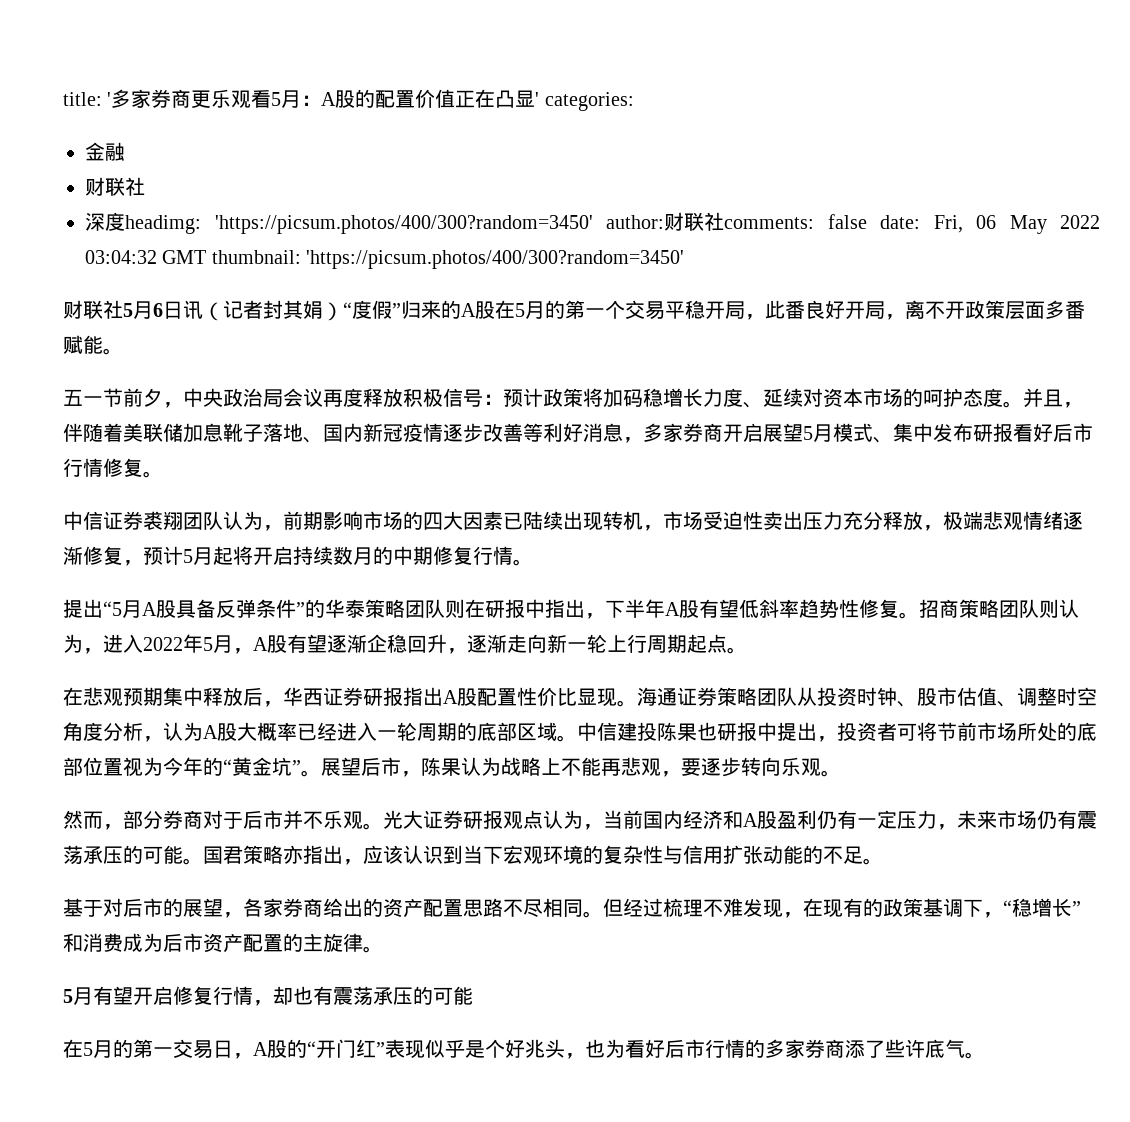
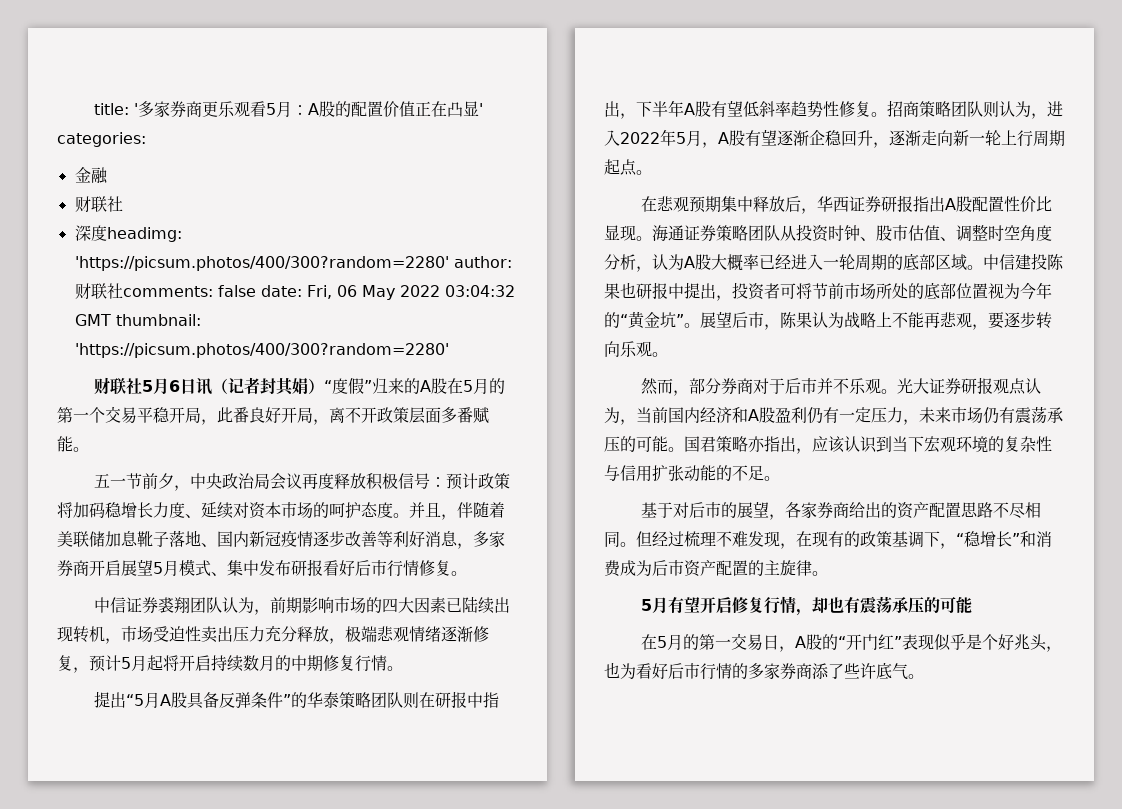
[214,215,593,234] 'https://picsum.photos/400/300?random=3450' -> [74,256,449,271] 'https://picsum.photos/400/300?random=2280'
[306,250,685,269] 'https://picsum.photos/400/300?random=3450' -> [74,343,449,358] 'https://picsum.photos/400/300?random=2280'

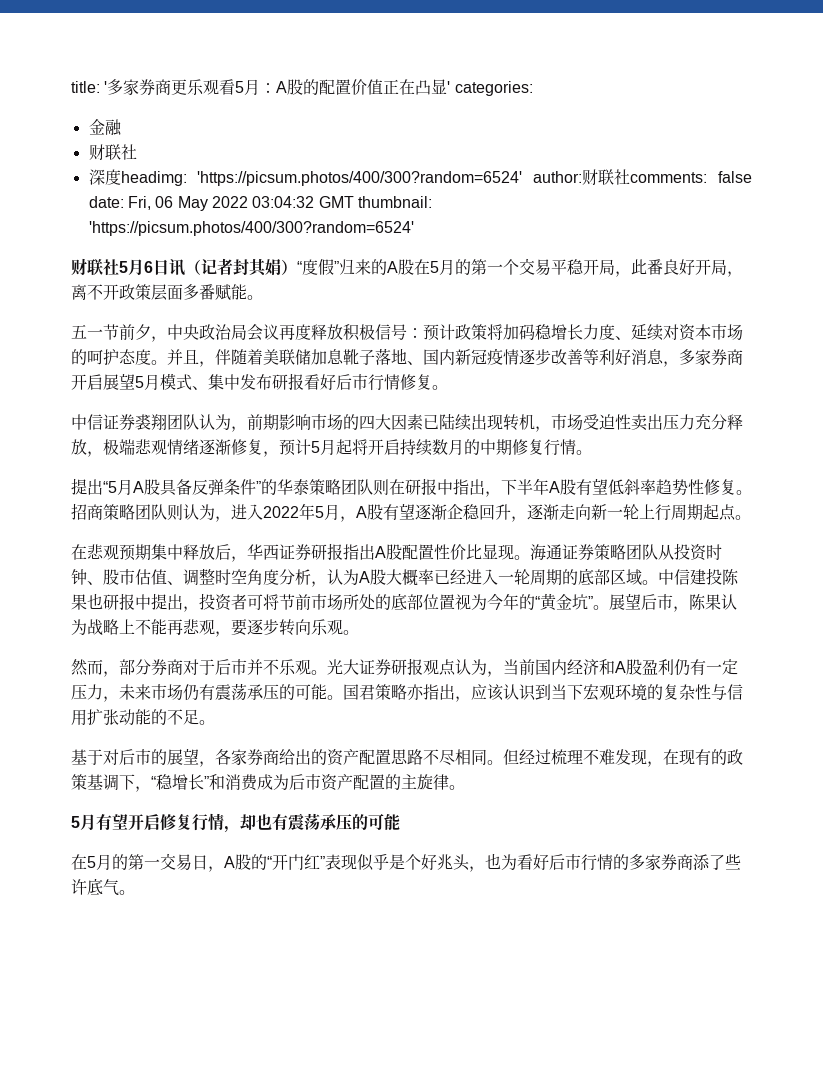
[74,256,449,271] 'https://picsum.photos/400/300?random=2280' -> [197,171,523,186] 'https://picsum.photos/400/300?random=6524'
[74,343,449,358] 'https://picsum.photos/400/300?random=2280' -> [88,221,414,236] 'https://picsum.photos/400/300?random=6524'

